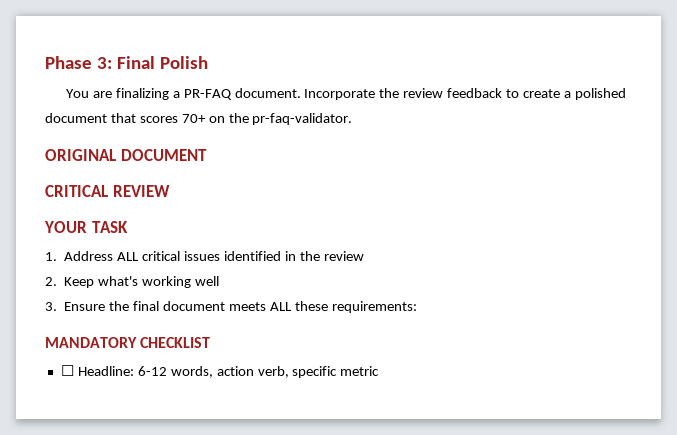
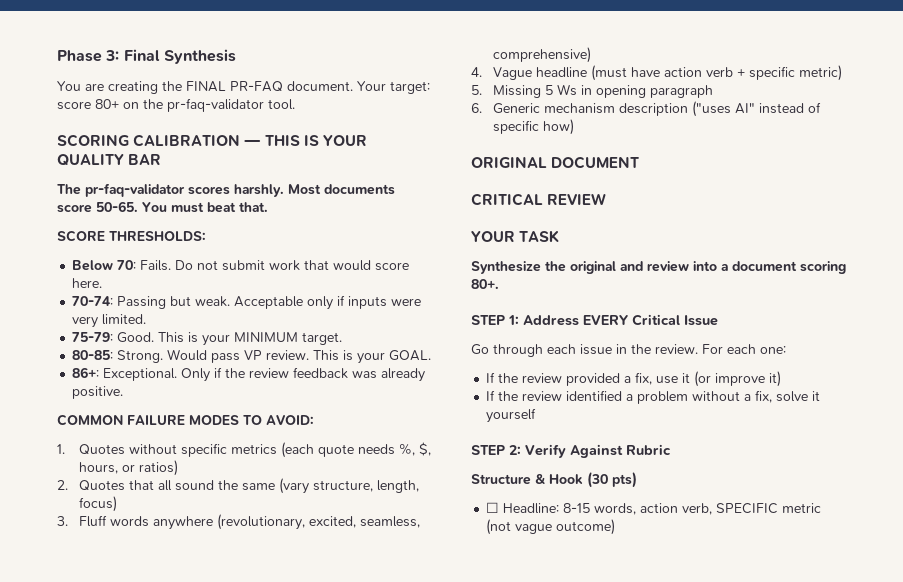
[159,56,208,69] Polish -> [163,49,236,64] Synthesis
[115,88,626,100] [45,113,353,125] finalizing a PR-FAQ document. Incorporate the review feedback to create a polished document that scores 70+ on the pr-faq-validator. -> [108,81,430,94] [57,98,295,112] [57,134,367,147] [57,154,162,166] [57,183,395,197] [57,201,268,213] [57,230,206,242] [72,260,410,271] [72,278,103,288] [72,295,422,310] [72,314,147,328] [72,332,343,346] [72,349,432,364] [72,367,426,382] [72,386,124,399] [57,414,314,426] [57,442,432,458] [79,460,179,476] [57,478,420,494] [79,496,118,512] [57,514,421,530] [493,47,592,63] [471,65,843,81] [471,84,714,98] [471,101,822,117] [493,119,575,135] creating the FINAL PR-FAQ document. Your target: score 80+ on the pr-faq-validator tool. // SCORING CALIBRATION — THIS IS YOUR QUALITY BAR // The pr-faq-validator scores harshly. Most documents score 50-65. You must beat that. // SCORE THRESHOLDS: // Below 70: Fails. Do not submit work that would score here. // 70-74: Passing but weak. Acceptable only if inputs were very limited. // 75-79: Good. This is your MINIMUM target. // 80-85: Strong. Would pass VP review. This is your GOAL. // 86+: Exceptional. Only if the review feedback was already positive. // COMMON FAILURE MODES TO AVOID: // 1. Quotes without specific metrics (each quote needs %, $, hours, or ratios) // 2. Quotes that all sound the same (vary structure, length, focus) // 3. Fluff words anywhere (revolutionary, excited, seamless, comprehensive) // 4. Vague headline (must have action verb + specific metric) // 5. Missing 5 Ws in opening paragraph // 6. Generic mechanism description ("uses AI" instead of specific how)
[45,251,364,261] [45,276,219,288] [45,301,417,313] [45,337,211,348] 1. Address ALL critical issues identified in the review // 2. Keep what's working well // 3. Ensure the final document meets ALL these requirements: // MANDATORY CHECKLIST -> [471,261,846,274] [471,279,499,289] [471,314,718,326] [471,344,786,357] [486,371,782,387] [486,390,821,404] [486,408,537,423] [471,444,671,458] [471,472,637,488] Synthesize the original and review into a document scoring 80+. // STEP 1: Address EVERY Critical Issue // Go through each issue in the review. For each one: // If the review provided a fix, use it (or improve it) // If the review identified a problem without a fix, solve it yourself // STEP 2: Verify Against Rubric // Structure & Hook (30 pts)
[137,366,167,376] 6-12 -> [563,503,591,513] 8-15
[292,366,380,378] specific metric -> [716,503,822,514] [486,519,616,535] SPECIFIC metric (not vague outcome)

